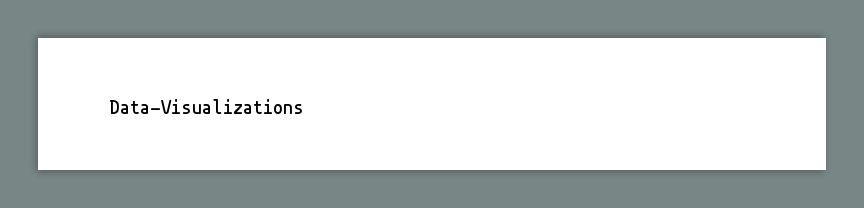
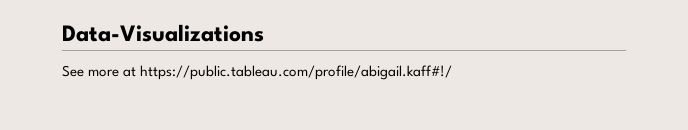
(304, 106) none -> [62,65,453,80] // See more at https://public.tableau.com/profile/abigail.kaff#!/

